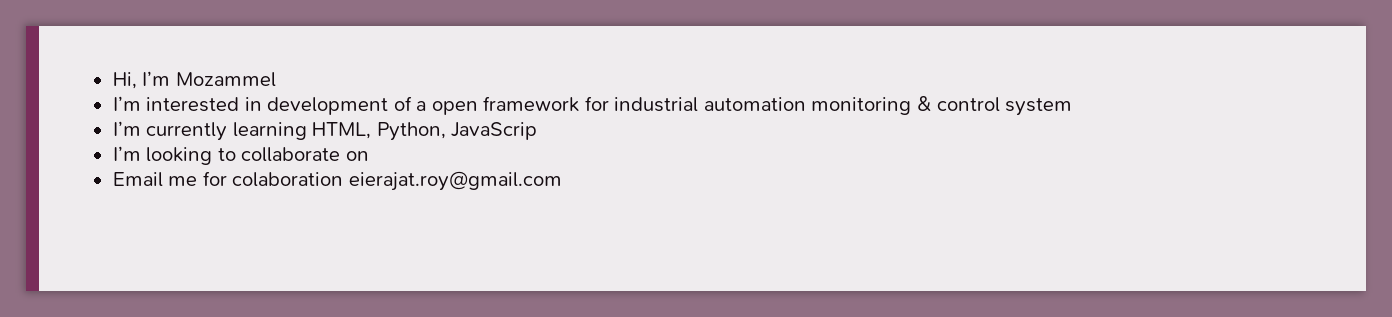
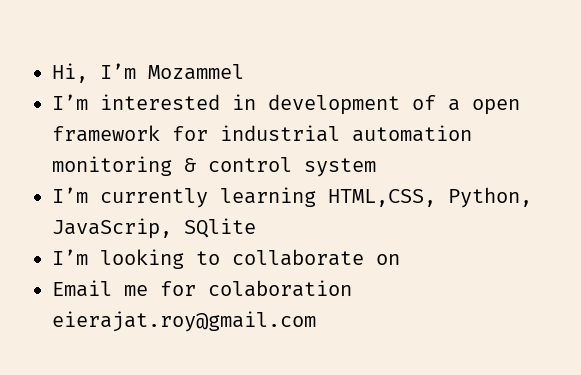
[312,122,538,141] HTML, Python, JavaScrip -> [328,187,532,208] [52,218,256,239] HTML,CSS, Python, JavaScrip, SQlite

